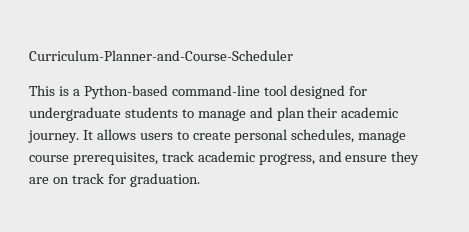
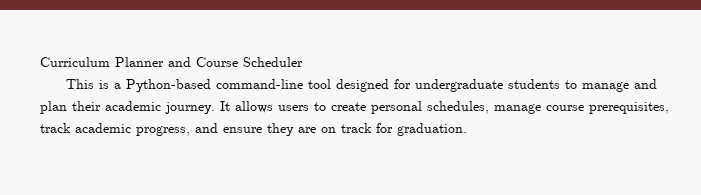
[29,50,293,61] Curriculum-Planner-and-Course-Scheduler -> [40,57,303,67] Curriculum Planner and Course Scheduler

